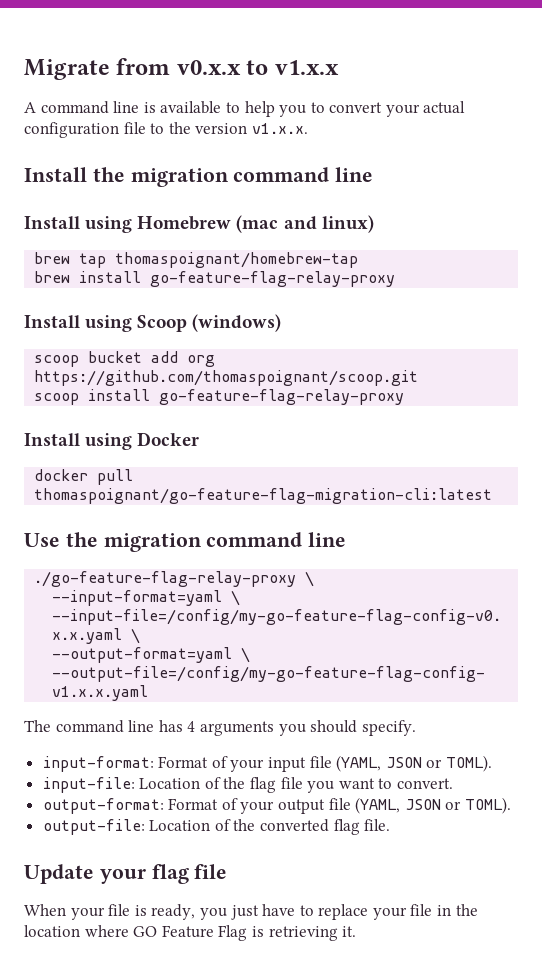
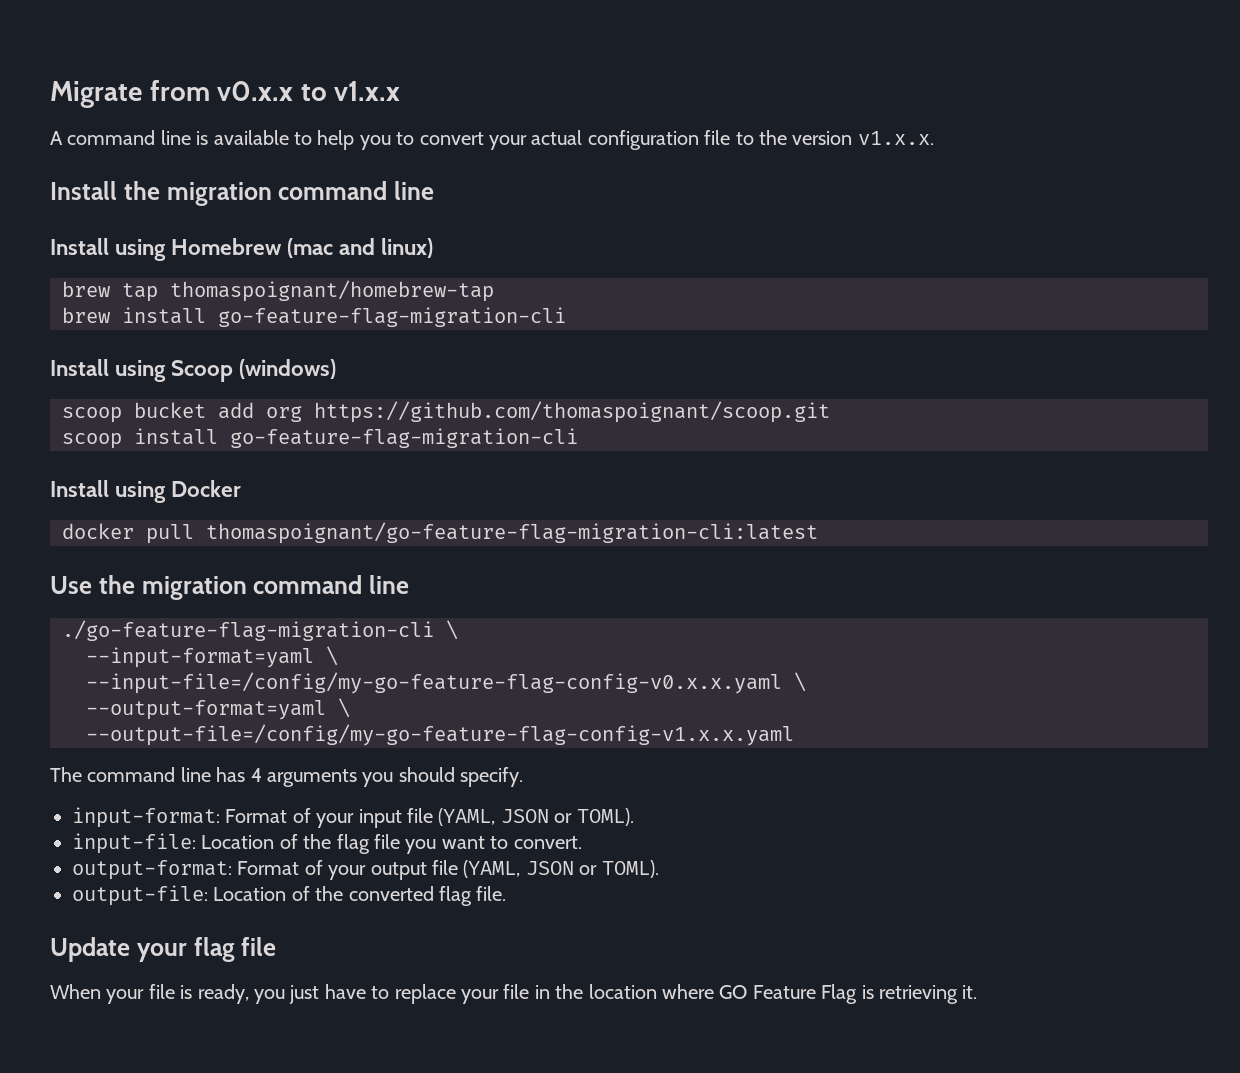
[150,271,396,287] go-feature-flag-relay-proxy -> [218,307,566,327] go-feature-flag-migration-cli
[159,389,405,405] go-feature-flag-relay-proxy -> [230,428,578,448] go-feature-flag-migration-cli
[34,571,297,587] ./go-feature-flag-relay-proxy -> [62,620,434,641] ./go-feature-flag-migration-cli

